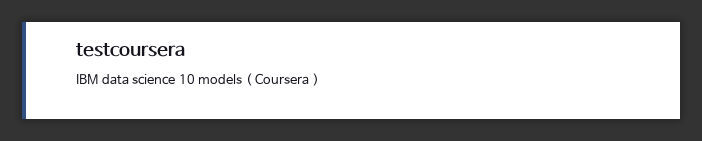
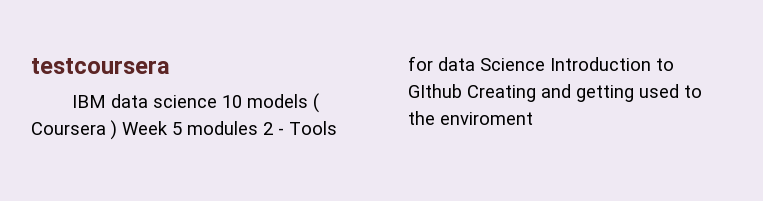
(319, 79) none -> [122,121,337,135] [408,56,674,71] [408,84,702,102] [408,111,533,125] Week 5 modules 2 - Tools for data Science Introduction to GIthub Creating and getting used to the enviroment

